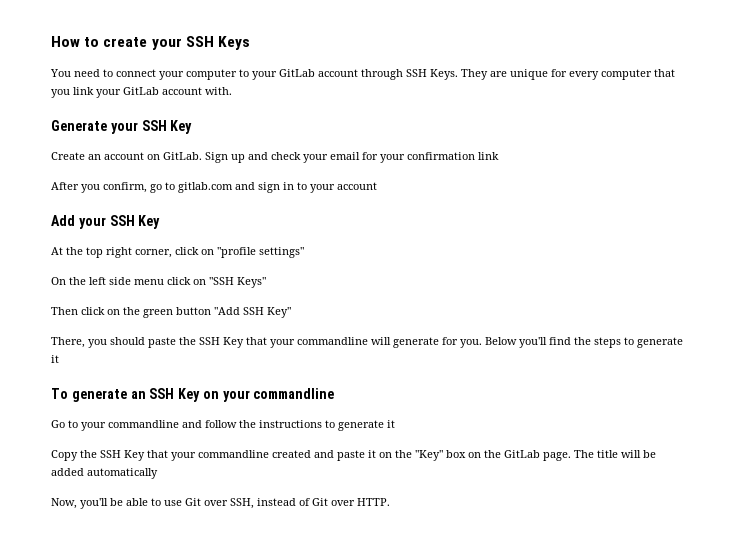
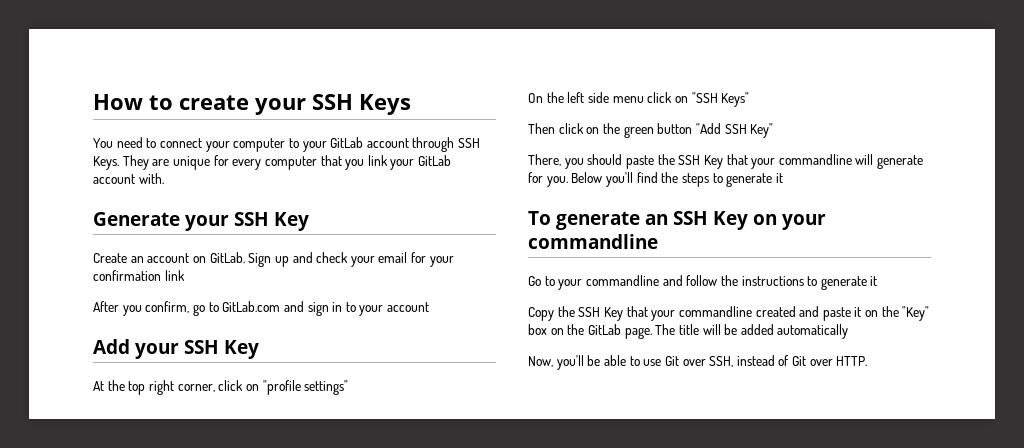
[178,182,233,193] gitlab.com -> [222,301,281,312] GitLab.com

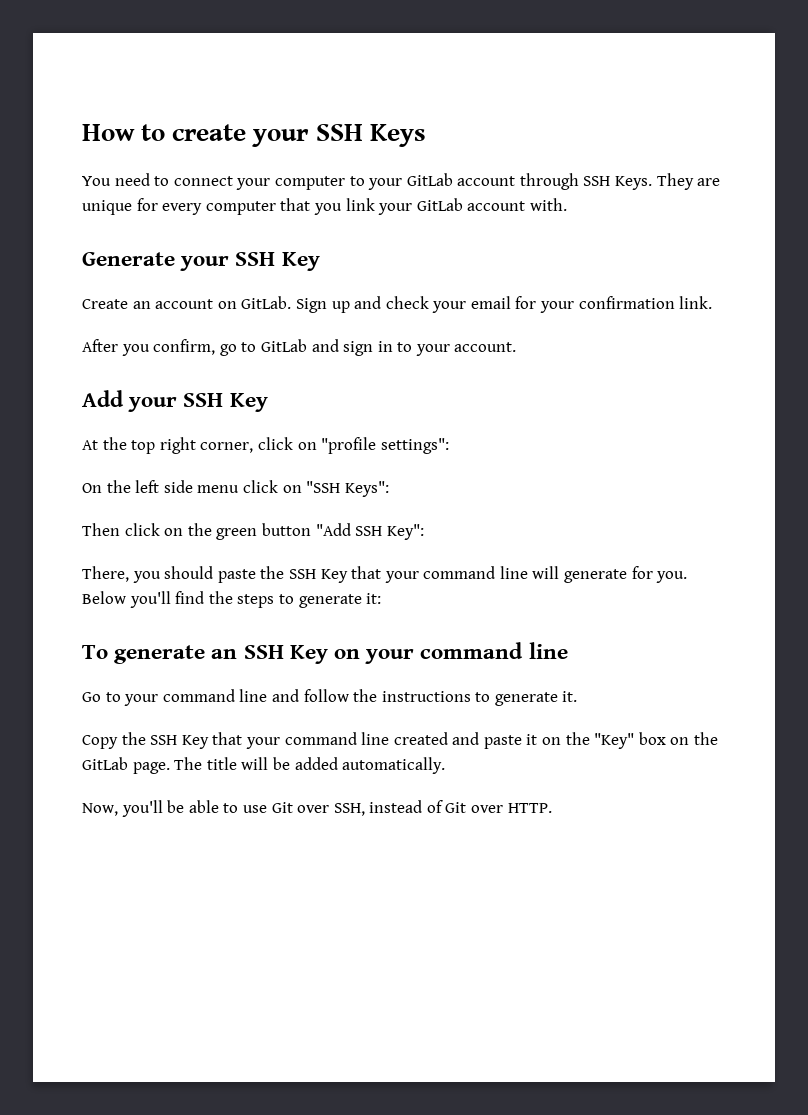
[164,270,185,281] link -> [679,296,713,309] link.
[222,301,281,312] GitLab.com -> [260,339,307,352] GitLab
[387,302,430,312] account -> [454,342,517,352] account.
[304,380,349,395] settings" -> [380,438,449,454] settings":
[721,92,750,107] Keys" -> [344,481,389,497] Keys":
[750,123,774,138] Key" -> [386,524,424,540] Key":
[778,154,852,165] commandline -> [423,566,528,579] command line
[775,173,783,183] it -> [366,593,382,604] it:
[528,234,658,249] commandline -> [420,642,568,659] command line
[585,275,659,286] commandline -> [162,689,268,702] command line
[870,276,878,286] it -> [562,691,578,702] it.
[678,306,752,317] commandline -> [284,732,390,745] command line
[777,324,849,339] automatically -> [342,757,446,774] automatically.

